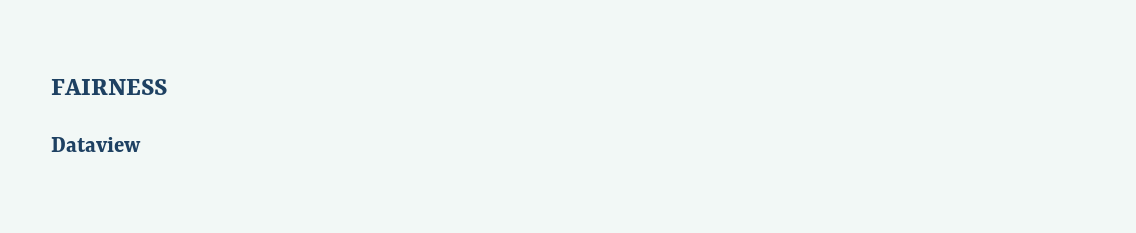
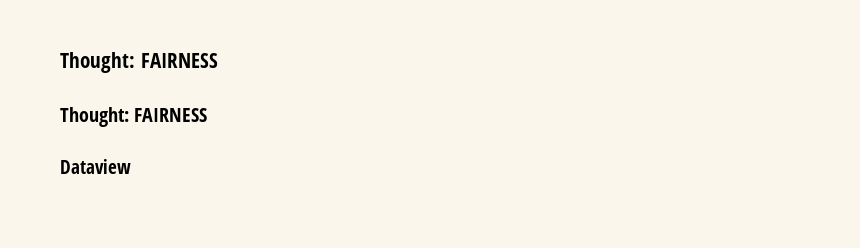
(51, 87) none -> [60,52,218,73] [60,107,129,127] Thought: FAIRNESS // Thought:

